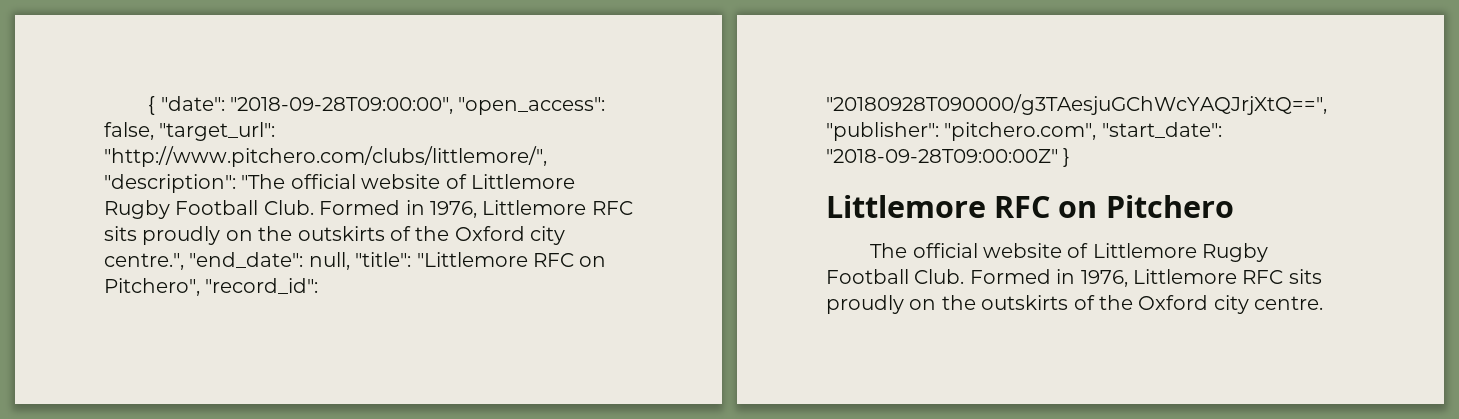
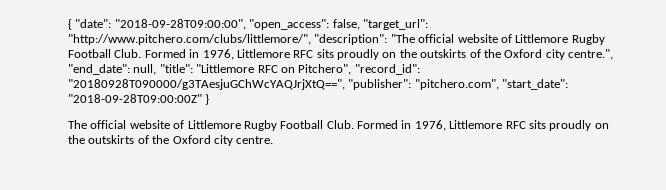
[826,195,1234,218] // Littlemore RFC on Pitchero -> (210, 99) none

